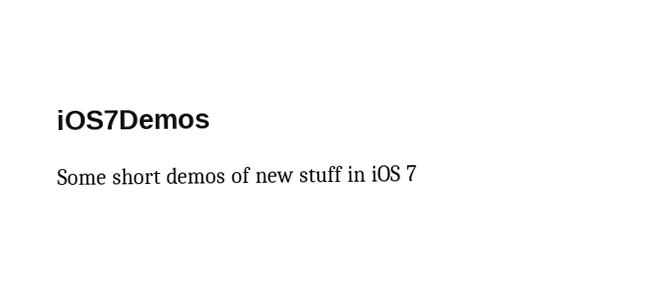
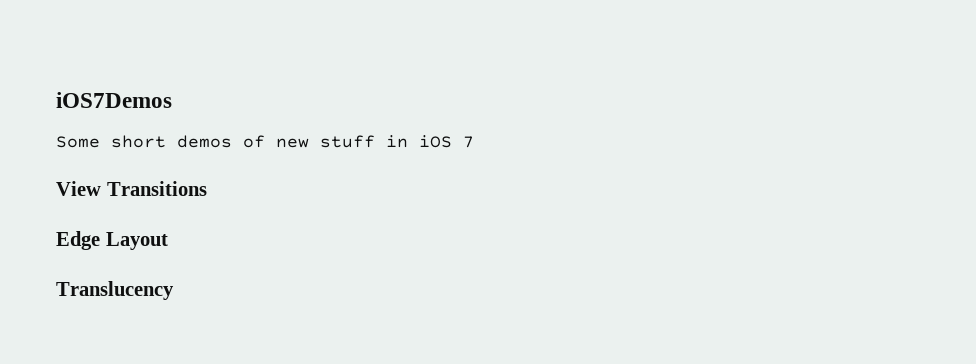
(417, 173) none -> [56,181,207,196] [56,231,168,250] [56,281,174,300] // View Transitions // Edge Layout // Translucency

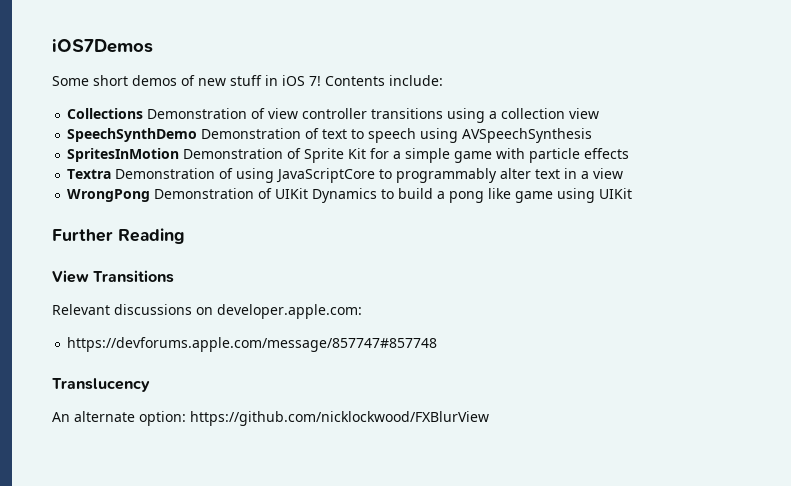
[463,136,474,148] [56,181,207,196] [56,231,168,250] [56,281,174,300] 7 // View Transitions // Edge Layout // Translucency -> [309,75,443,86] [67,108,600,123] [67,128,593,143] [67,148,630,163] [67,168,624,183] [67,188,633,203] [52,228,185,244] [52,270,175,283] [52,304,362,319] [67,337,438,352] [52,378,150,392] [52,411,489,426] 7! Contents include: // Collections Demonstration of view controller transitions using a collection view // SpeechSynthDemo Demonstration of text to speech using AVSpeechSynthesis // SpritesInMotion Demonstration of Sprite Kit for a simple game with particle effects // Textra Demonstration of using JavaScriptCore to programmably alter text in a view // WrongPong Demonstration of UIKit Dynamics to build a pong like game using UIKit // Further Reading // View Transitions // Relevant discussions on developer.apple.com: // https://devforums.apple.com/message/857747#857748 // Translucency // An alternate option: https://github.com/nicklockwood/FXBlurView

